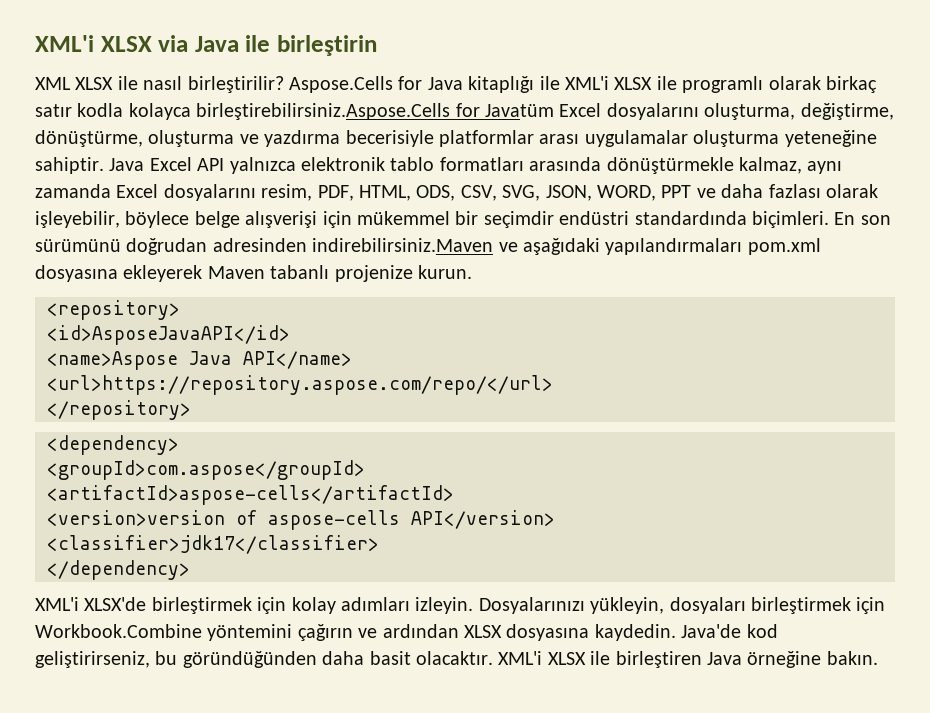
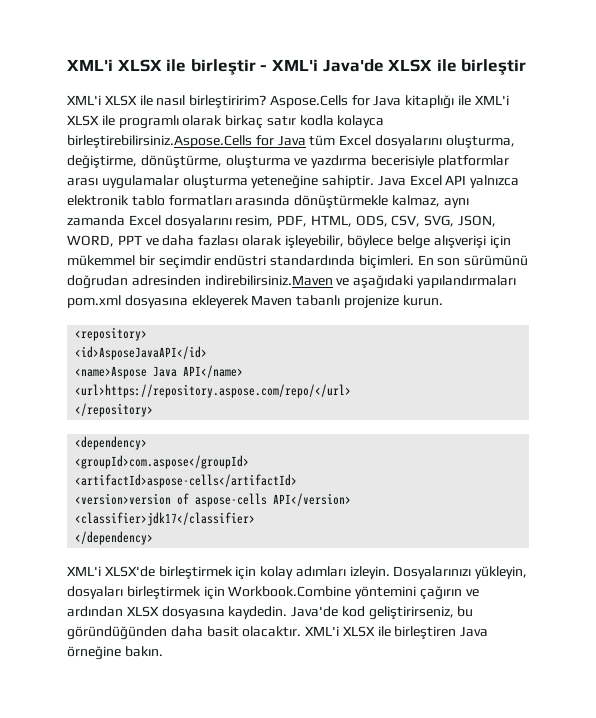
[35,35,378,56] [35,77,71,90] XML'i XLSX via Java ile birleştirin // XML -> [67,59,527,75] [67,95,101,105] XML'i XLSX ile birleştir - XML'i Java'de XLSX ile birleştir // XML'i
[187,76,284,93] birleştirilir? -> [189,95,267,109] birleştiririm?
[485,104,554,117] Javatüm -> [277,135,336,146] Java tüm

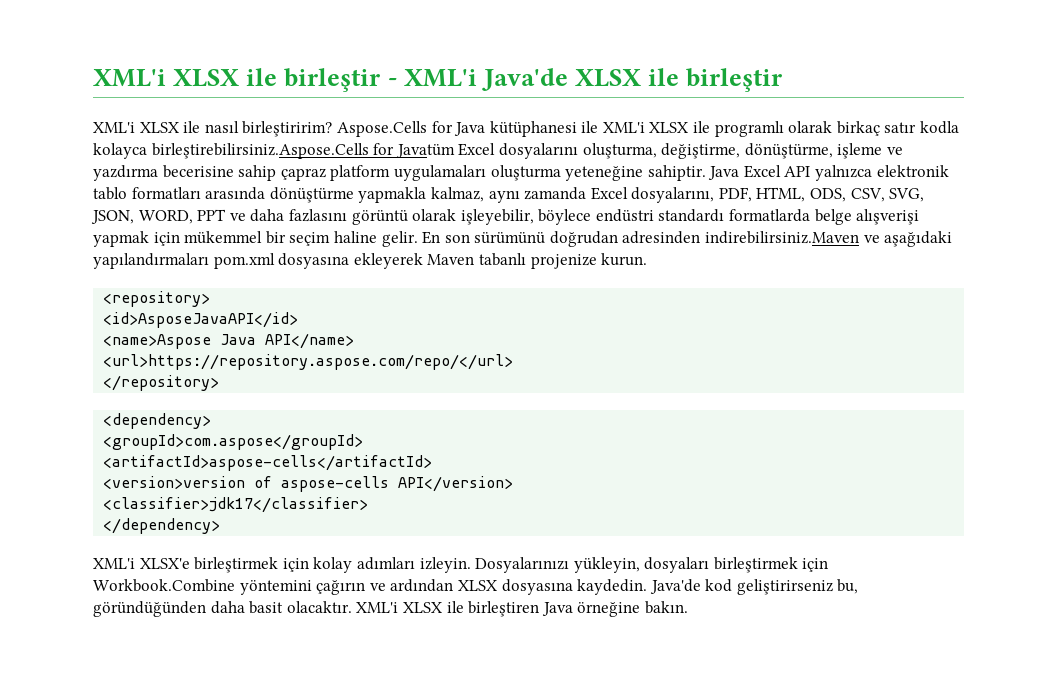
[405,95,455,109] kitaplığı -> [489,121,577,137] kütüphanesi
[277,135,336,146] Java tüm -> [395,144,455,158] Javatüm
[225,155,291,169] oluşturma -> [837,143,883,159] işleme
[370,155,509,168] [67,175,179,189] becerisiyle platformlar arası uygulamalar -> [162,165,486,181] becerisine sahip çapraz platform uygulamaları
[294,195,389,209] dönüştürmekle -> [269,187,427,203] dönüştürme yapmakla
[164,215,274,228] dosyalarını resim, -> [631,187,715,203] dosyalarını,
[198,235,239,246] fazlası -> [288,209,408,225] fazlasını görüntü
(394, 241) none -> [595,209,811,222] endüstri standardı formatlarda
(487, 242) none -> [93,231,149,247] yapmak
[158,255,414,269] seçimdir endüstri standardında biçimleri. -> [289,231,418,247] seçim haline gelir.
[104,566,155,577] XLSX'de -> [139,558,190,569] XLSX'e
[368,606,474,620] geliştirirseniz, bu -> [736,579,859,595] geliştirirseniz bu,

